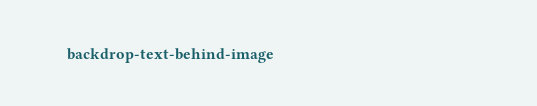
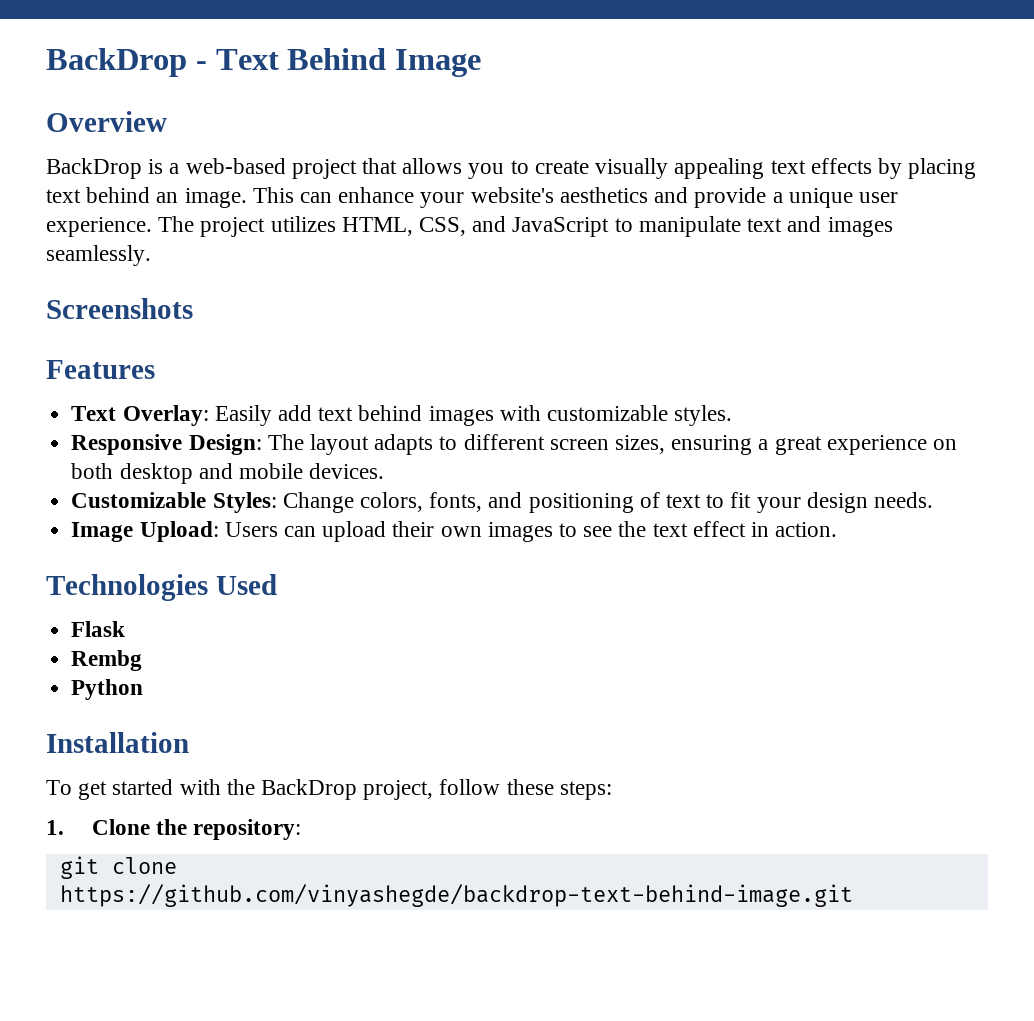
[67,48,274,63] backdrop-text-behind-image -> [46,48,482,77] [46,111,167,132] [46,158,977,179] [46,187,898,208] [46,216,893,237] [46,245,151,266] [46,298,193,319] [46,360,155,379] [71,405,733,426] [71,434,958,455] [71,463,385,484] [71,492,934,513] [71,521,838,542] [46,574,277,601] [71,621,126,637] [71,650,143,671] [71,679,144,700] [46,732,189,753] [46,779,612,800] [46,819,302,840] [59,856,177,879] [59,884,853,907] BackDrop - Text Behind Image // Overview // BackDrop is a web-based project that allows you to create visually appealing text effects by placing text behind an image. This can enhance your website's aesthetics and provide a unique user experience. The project utilizes HTML, CSS, and JavaScript to manipulate text and images seamlessly. // Screenshots // Features // Text Overlay: Easily add text behind images with customizable styles. // Responsive Design: The layout adapts to different screen sizes, ensuring a great experience on both desktop and mobile devices. // Customizable Styles: Change colors, fonts, and positioning of text to fit your design needs. // Image Upload: Users can upload their own images to see the text effect in action. // Technologies Used // Flask // Rembg // Python // Installation // To get started with the BackDrop project, follow these steps: // 1. Clone the repository: // git clone https://github.com/vinyashegde/backdrop-text-behind-image.git

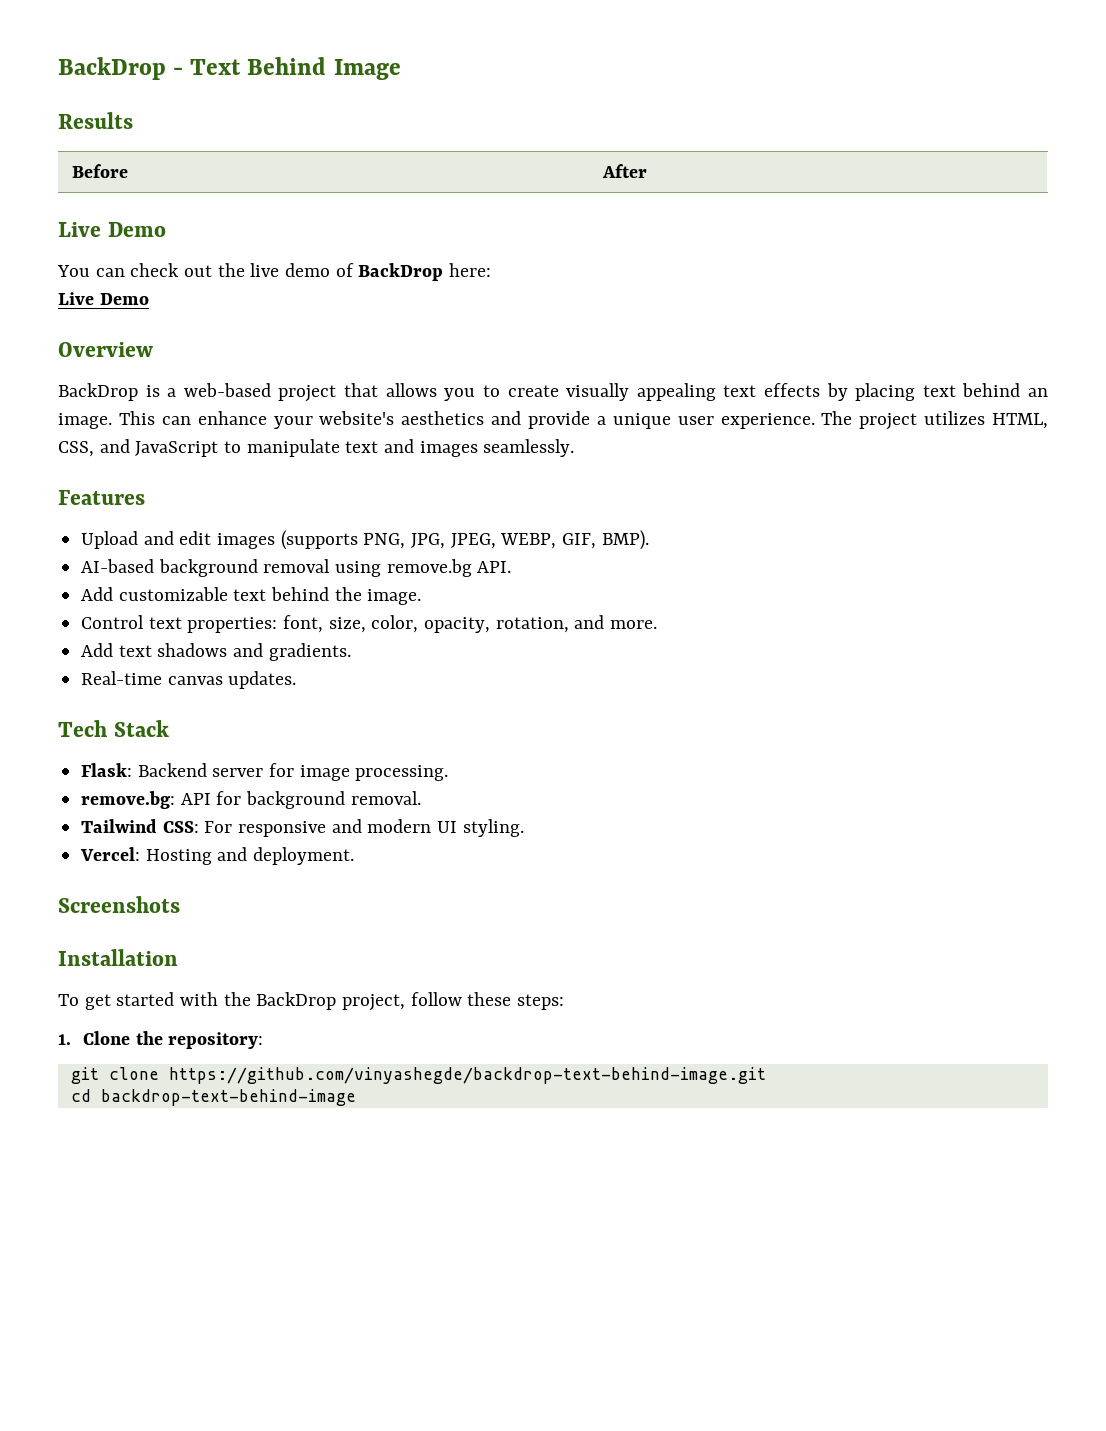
(482, 63) none -> [58,112,133,129] [72,164,129,178] [602,164,648,178] [58,222,166,237] [57,263,492,281] [58,292,149,305] // Results // Before | After // Live Demo // You can check out the live demo of BackDrop here: // Live Demo
[46,298,193,319] // Screenshots -> (575, 448) none
[71,405,733,426] [71,434,958,455] [71,463,385,484] [71,492,934,513] [71,521,838,542] [46,574,277,601] [71,621,126,637] [71,650,143,671] [71,679,144,700] Text Overlay: Easily add text behind images with customizable styles. // Responsive Design: The layout adapts to different screen sizes, ensuring a great experience on both desktop and mobile devices. // Customizable Styles: Change colors, fonts, and positioning of text to fit your design needs. // Image Upload: Users can upload their own images to see the text effect in action. // Technologies Used // Flask // Rembg // Python -> [81,530,649,550] [81,559,512,577] [81,587,422,605] [81,615,658,633] [81,643,351,661] [81,671,297,689] [58,720,169,737] [81,763,449,781] [81,791,421,809] [81,819,524,837] [80,847,355,865] [58,896,180,913] Upload and edit images (supports PNG, JPG, JPEG, WEBP, GIF, BMP). // AI-based background removal using remove.bg API. // Add customizable text behind the image. // Control text properties: font, size, color, opacity, rotation, and more. // Add text shadows and gradients. // Real-time canvas updates. // Tech Stack // Flask: Backend server for image processing. // remove.bg: API for background removal. // Tailwind CSS: For responsive and modern UI styling. // Vercel: Hosting and deployment. // Screenshots
(853, 895) none -> [70,1089,356,1106] // cd backdrop-text-behind-image

